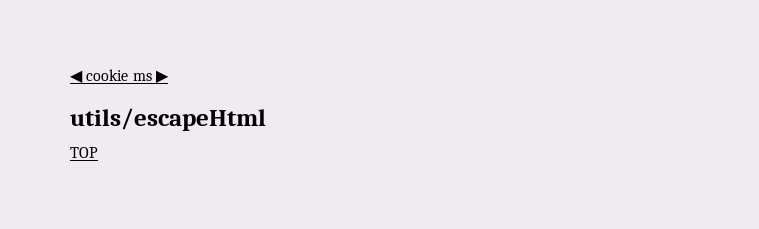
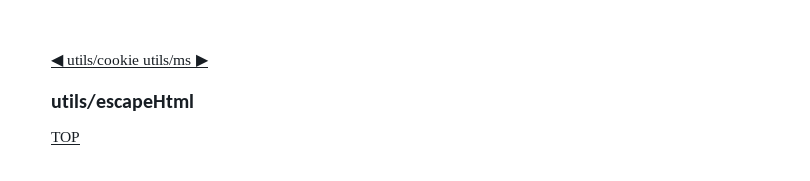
[86,69,152,81] cookie ms -> [67,55,192,65] utils/cookie utils/ms

